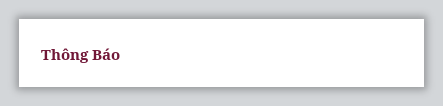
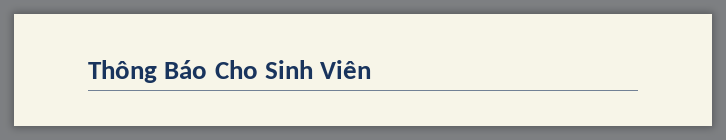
(121, 54) none -> [214,60,372,79] Cho Sinh Viên

